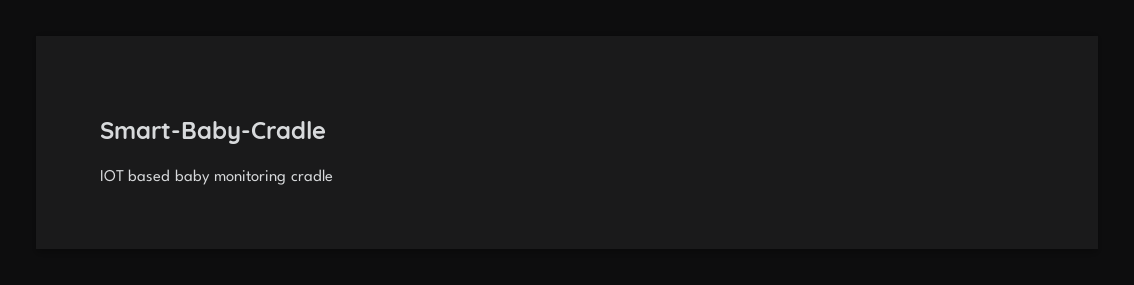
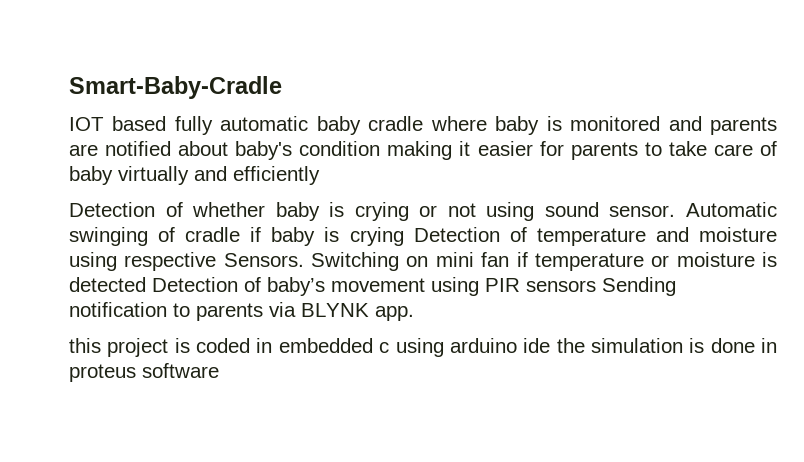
[174,169,333,185] baby monitoring cradle -> [174,116,777,135] [69,141,778,160] [69,166,320,185] [69,202,777,221] [69,227,777,246] [69,252,778,271] [69,277,676,296] [69,302,414,321] [69,338,777,357] [69,363,219,382] fully automatic baby cradle where baby is monitored and parents are notified about baby's condition making it easier for parents to take care of baby virtually and efficiently // Detection of whether baby is crying or not using sound sensor. Automatic swinging of cradle if baby is crying Detection of temperature and moisture using respective Sensors. Switching on mini fan if temperature or moisture is detected Detection of baby’s movement using PIR sensors Sending notification to parents via BLYNK app. // this project is coded in embedded c using arduino ide the simulation is done in proteus software

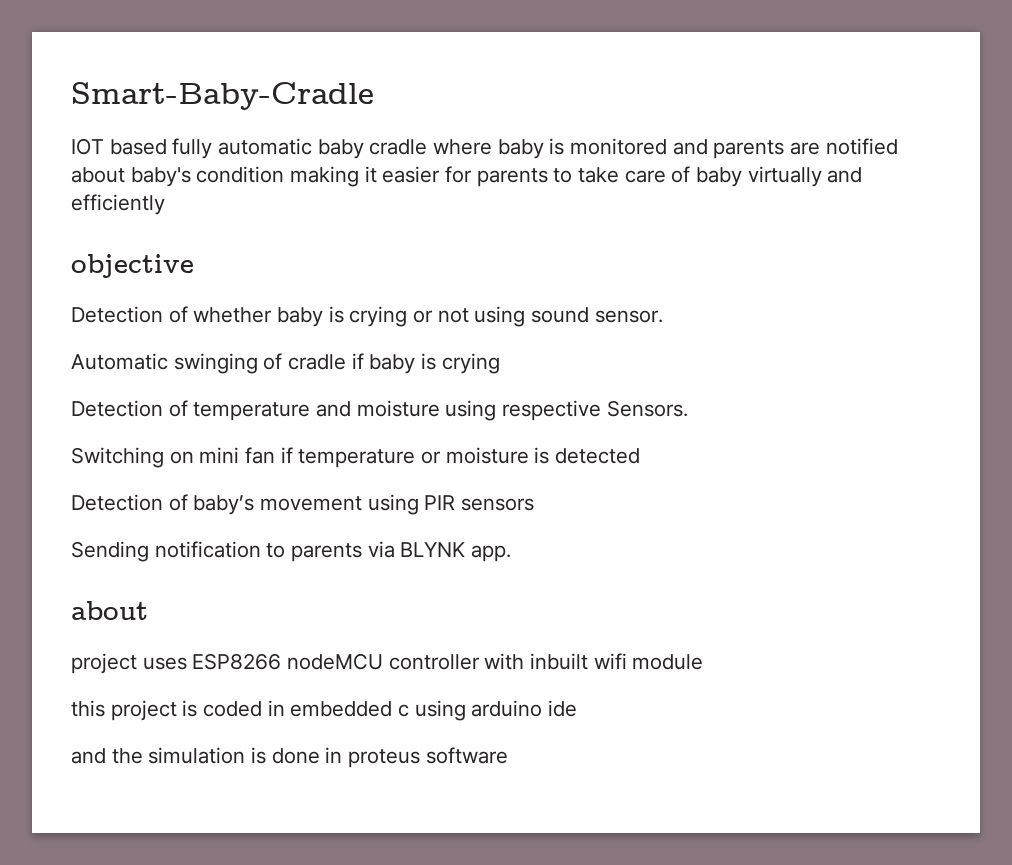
(320, 175) none -> [71,254,194,278] // objective
(676, 211) none -> (663, 316) //
(404, 236) none -> (500, 363) //
(304, 260) none -> (688, 408) //
(146, 284) none -> (641, 456) //
(596, 286) none -> (535, 504) //
(414, 313) none -> [71,601,148,620] [71,653,704,674] // about // project uses ESP8266 nodeMCU controller with inbuilt wifi module
(551, 345) none -> [71,748,106,764] // and

